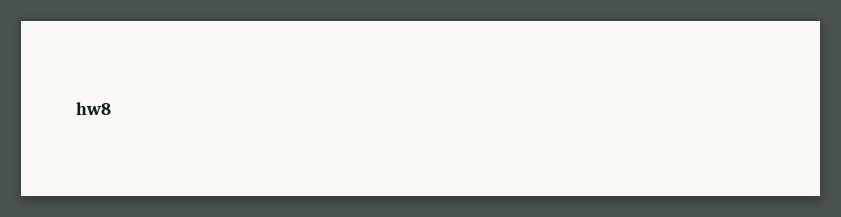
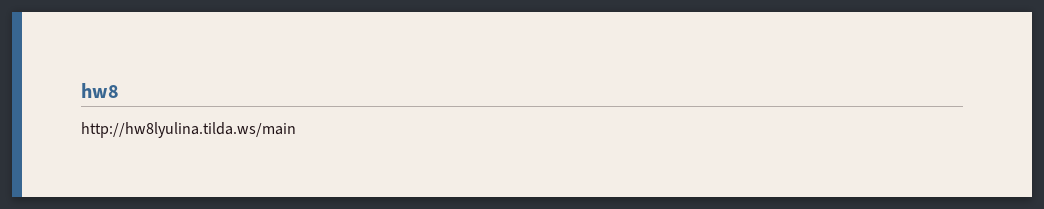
(111, 108) none -> [81,122,296,138] // http://hw8lyulina.tilda.ws/main

